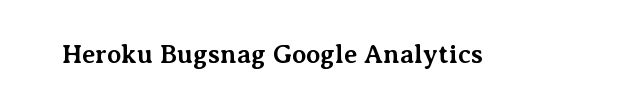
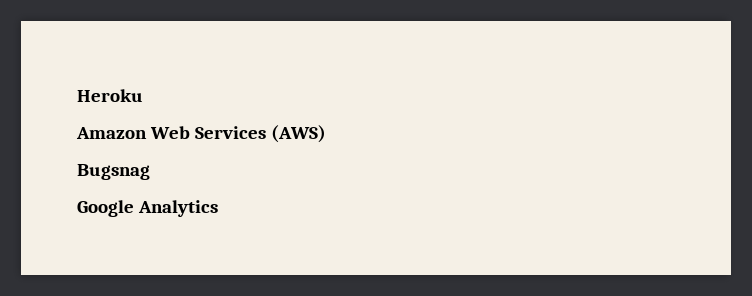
(153, 53) none -> [76,125,326,143] // Amazon Web Services (AWS) //
(267, 57) none -> (150, 172) //

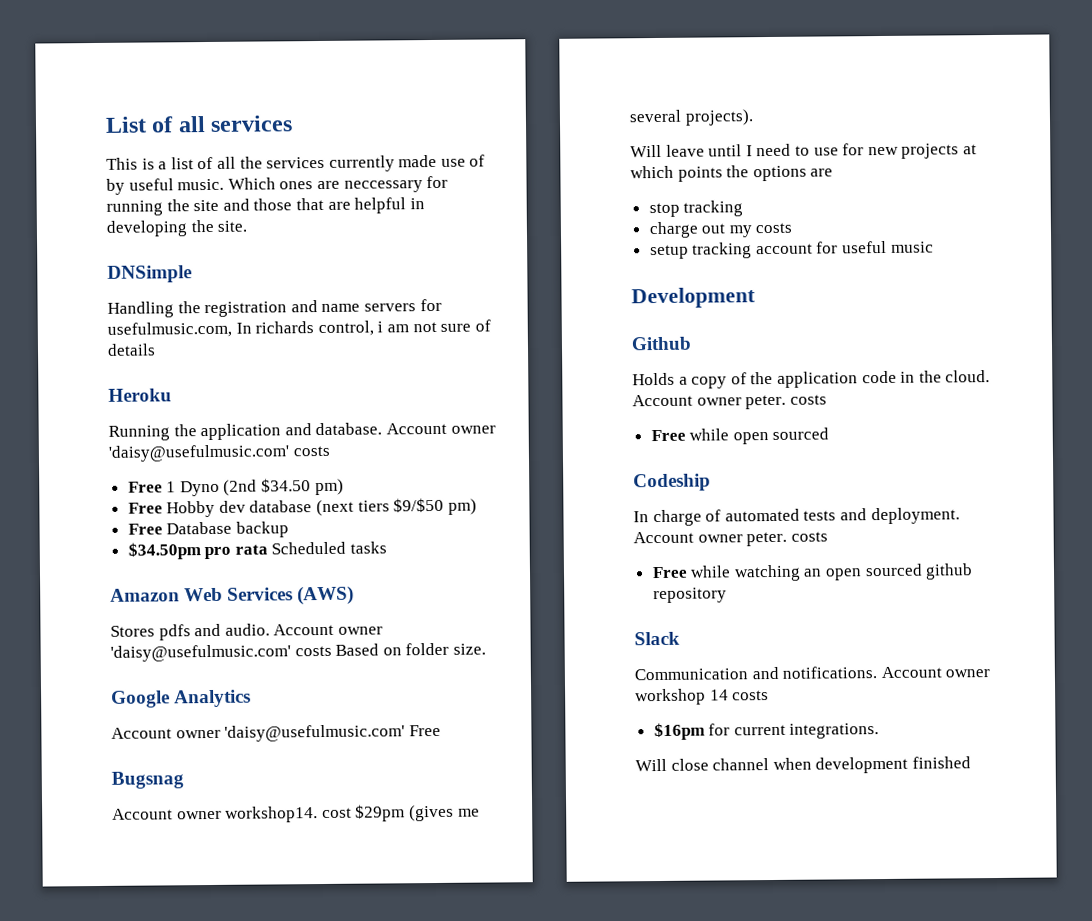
[77,89,143,102] [76,125,326,143] [77,164,150,180] [77,200,218,217] Heroku // Amazon Web Services (AWS) // Bugsnag // Google Analytics -> [105,115,294,133] [106,154,486,172] [106,175,449,195] [106,197,425,216] [106,219,248,237] [107,265,192,283] [107,298,442,318] [107,319,491,338] [107,343,156,356] [108,388,172,402] [108,422,496,441] [108,444,330,462] [127,478,344,497] [127,497,477,518] [127,521,289,538] [127,541,388,560] [110,585,355,606] [110,623,383,641] [110,642,486,662] [111,689,252,708] [111,724,441,742] [111,771,184,789] [112,804,480,823] [629,109,754,126] [630,143,977,159] [630,165,834,182] [648,200,744,218] [648,221,793,239] [649,240,934,260] [631,287,756,309] [631,336,692,351] [632,370,991,389] [632,394,827,410] [650,427,830,445] [633,473,711,492] [633,507,960,527] [633,531,828,547] [651,563,974,582] [652,587,727,604] [634,631,680,646] [634,666,991,681] [635,688,770,706] [653,722,880,741] [635,756,971,774] List of all services // This is a list of all the services currently made use of by useful music. Which ones are neccessary for running the site and those that are helpful in developing the site. // DNSimple // Handling the registration and name servers for usefulmusic.com, In richards control, i am not sure of details // Heroku // Running the application and database. Account owner 'daisy@usefulmusic.com' costs // Free 1 Dyno (2nd $34.50 pm) // Free Hobby dev database (next tiers $9/$50 pm) // Free Database backup // $34.50pm pro rata Scheduled tasks // Amazon Web Services (AWS) // Stores pdfs and audio. Account owner 'daisy@usefulmusic.com' costs Based on folder size. // Google Analytics // Account owner 'daisy@usefulmusic.com' Free // Bugsnag // Account owner workshop14. cost $29pm (gives me several projects). // Will leave until I need to use for new projects at which points the options are // stop tracking // charge out my costs // setup tracking account for useful music // Development // Github // Holds a copy of the application code in the cloud. Account owner peter. costs // Free while open sourced // Codeship // In charge of automated tests and deployment. Account owner peter. costs // Free while watching an open sourced github repository // Slack // Communication and notifications. Account owner workshop 14 costs // $16pm for current integrations. // Will close channel when development finished

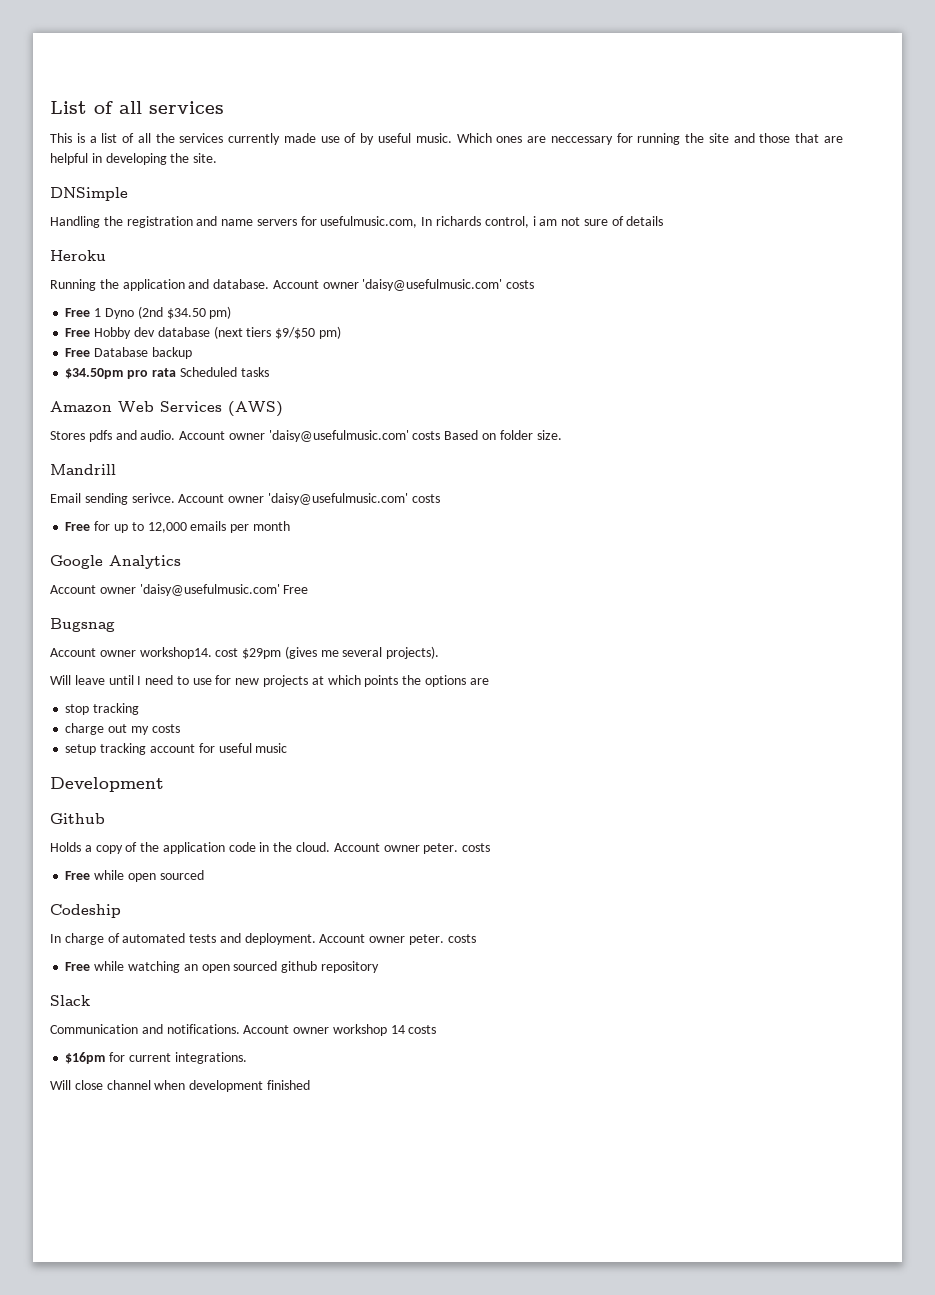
(486, 649) none -> [50,464,116,475] [50,493,440,505] [65,521,290,533] // Mandrill // Email sending serivce. Account owner 'daisy@usefulmusic.com' costs // Free for up to 12,000 emails per month

